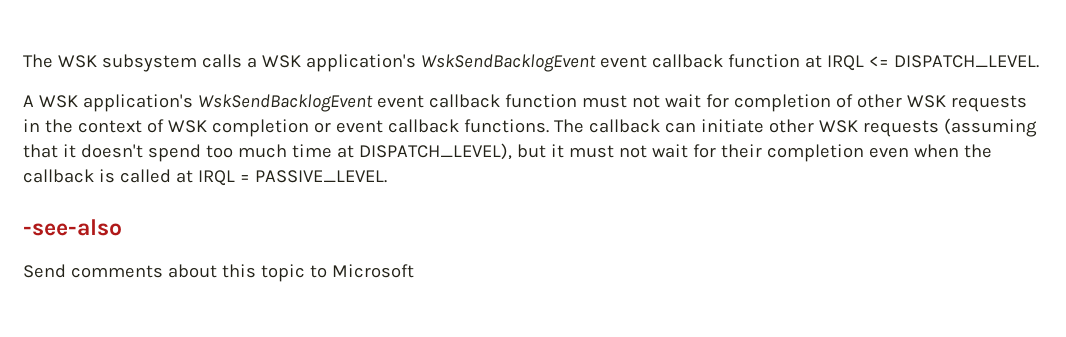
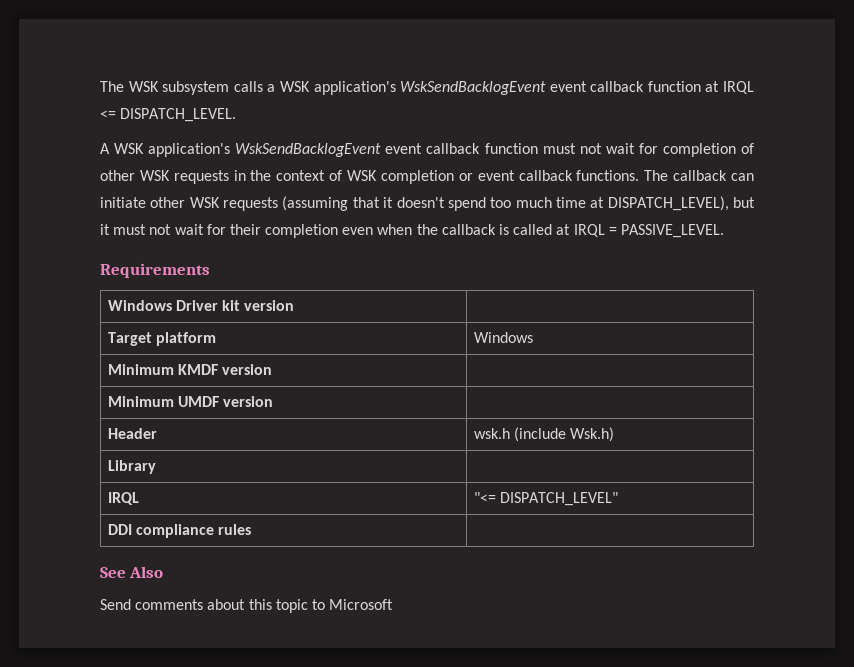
[23,219,122,236] -see-also -> [100,263,210,278] [107,300,295,311] [107,332,216,346] [473,332,533,343] [107,364,273,375] [107,396,274,407] [107,428,157,439] [473,427,615,442] [107,460,156,474] [107,492,139,505] [473,492,618,506] [107,524,252,538] [100,566,164,578] Requirements // Windows Driver kit version | // Target platform | Windows // Minimum KMDF version | // Minimum UMDF version | // Header | wsk.h (include Wsk.h) // Library | // IRQL | "<= DISPATCH_LEVEL" // DDI compliance rules | // See Also

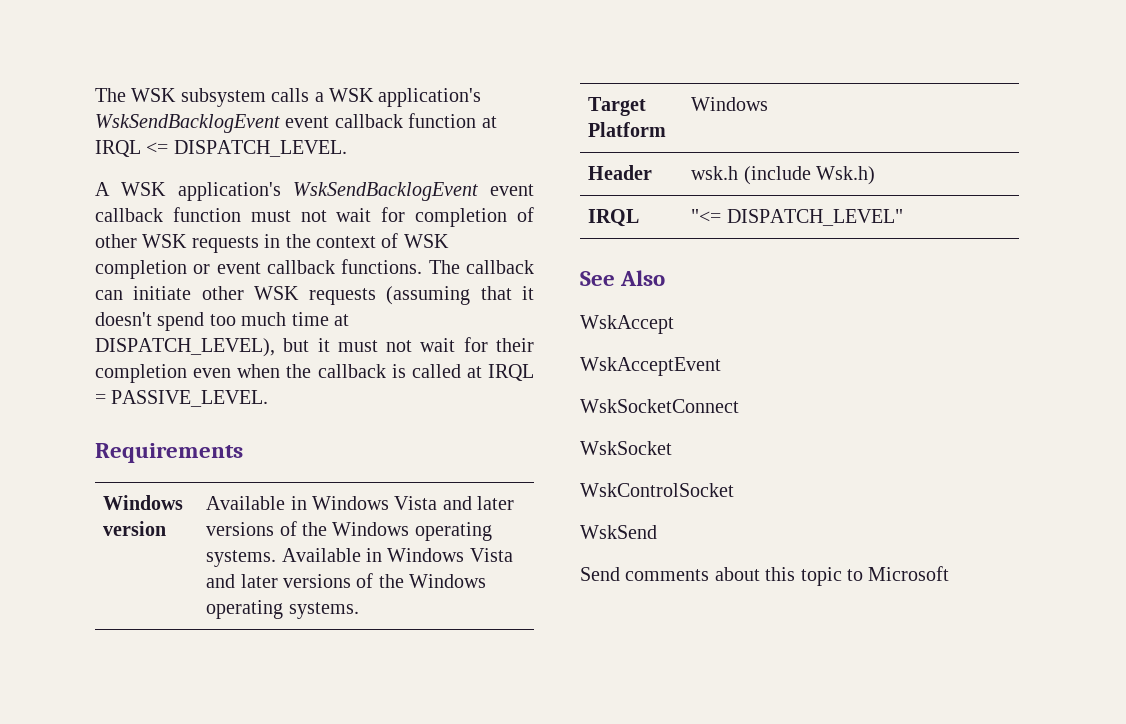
[175,300,295,311] Driver kit version | -> [103,521,167,536] [206,496,515,510] [206,521,492,541] [206,548,513,567] [206,573,487,588] [206,600,359,619] version | Available in Windows Vista and later versions of the Windows operating systems. Available in Windows Vista and later versions of the Windows operating systems.
[155,332,216,346] [473,332,533,343] [107,364,273,375] [107,396,274,407] platform | Windows // Minimum KMDF version | // Minimum UMDF version | -> [588,122,667,137] [691,97,769,111] Platform | Windows
[107,460,156,474] // Library | -> (875, 175) none
[107,524,252,538] // DDI compliance rules | -> (903, 217) none
(164, 572) none -> [580,315,674,334] [580,357,721,376] [580,399,739,413] [580,441,672,455] [580,483,734,497] [580,525,657,539] // WskAccept // WskAcceptEvent // WskSocketConnect // WskSocket // WskControlSocket // WskSend

